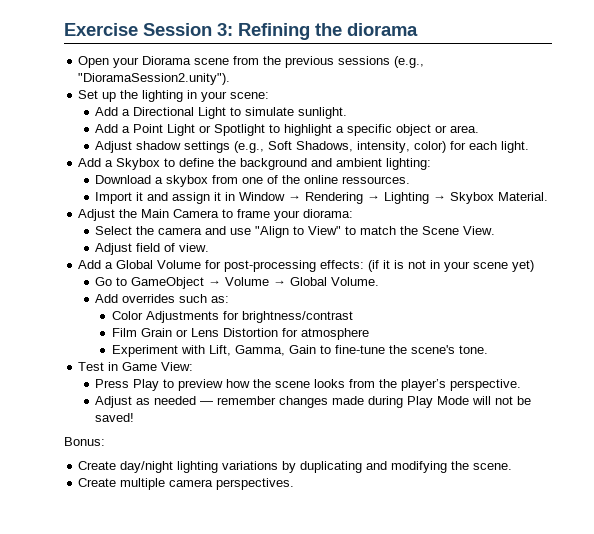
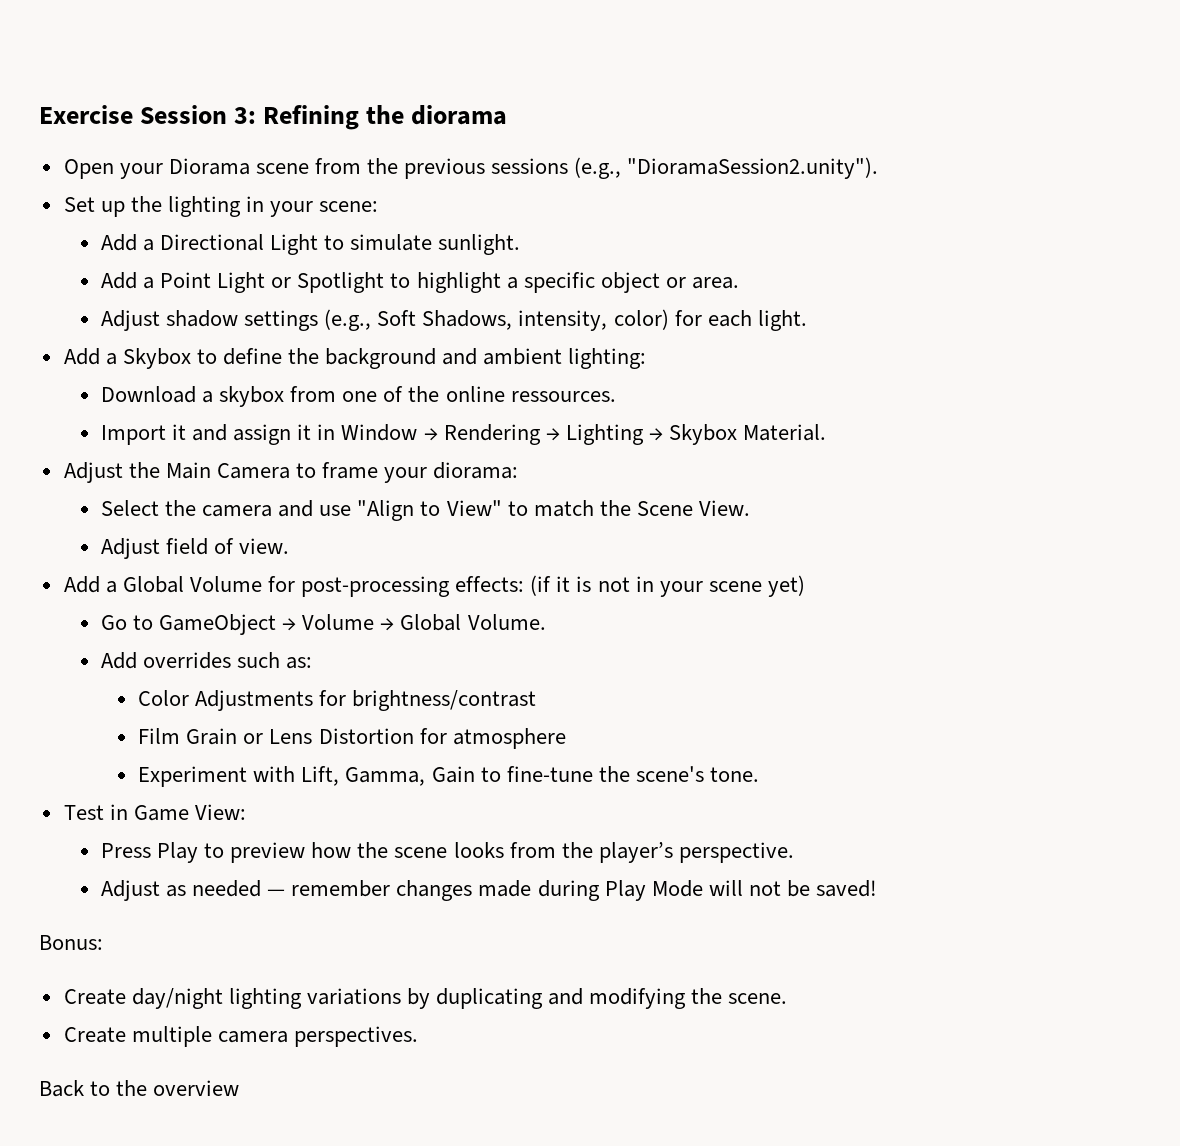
(295, 484) none -> [39,1080,240,1097] // Back to the overview

